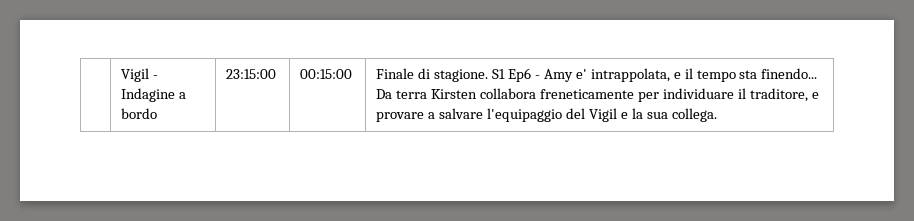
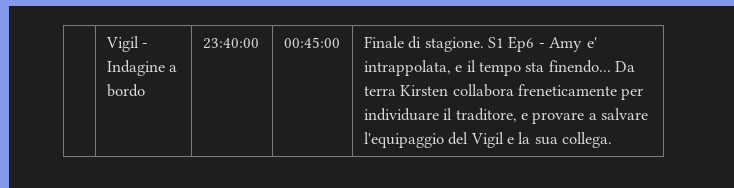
[226,69,277,79] [300,69,353,79] 23:15:00 | 00:15:00 -> [202,38,259,49] [283,37,340,48] 23:40:00 | 00:45:00

